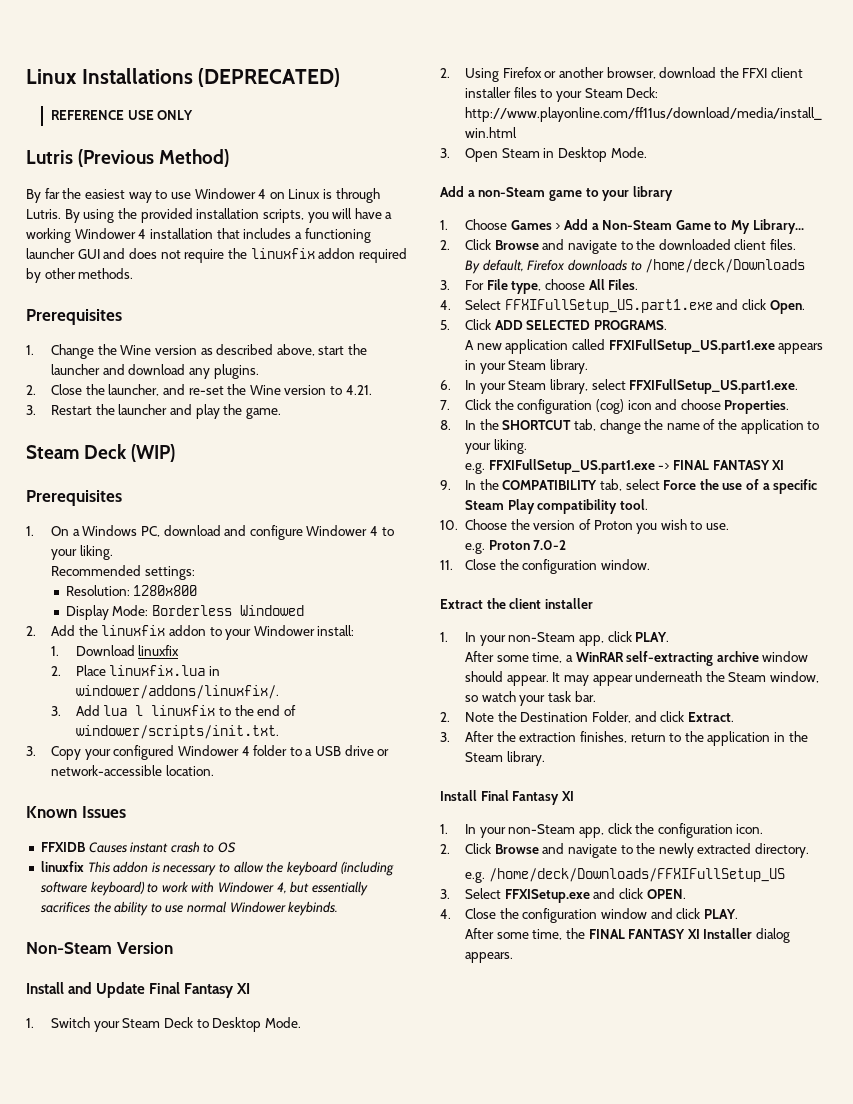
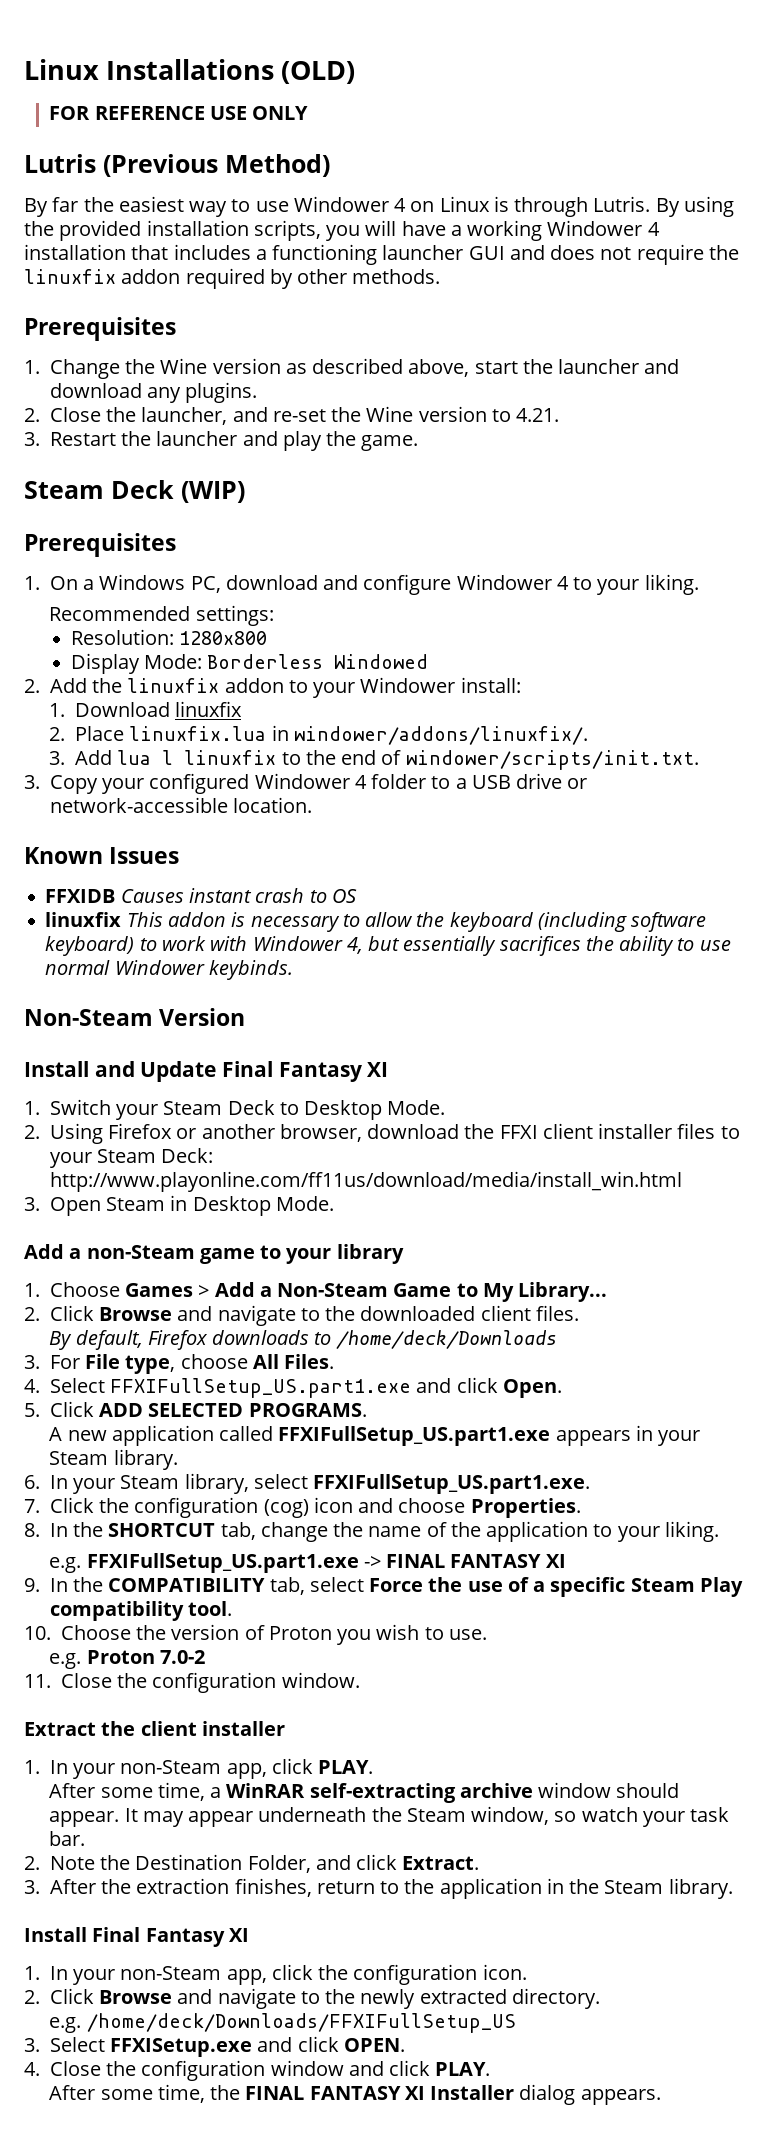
[198,68,341,87] (DEPRECATED) // -> [281,61,356,84] [49,106,91,120] (OLD) // FOR

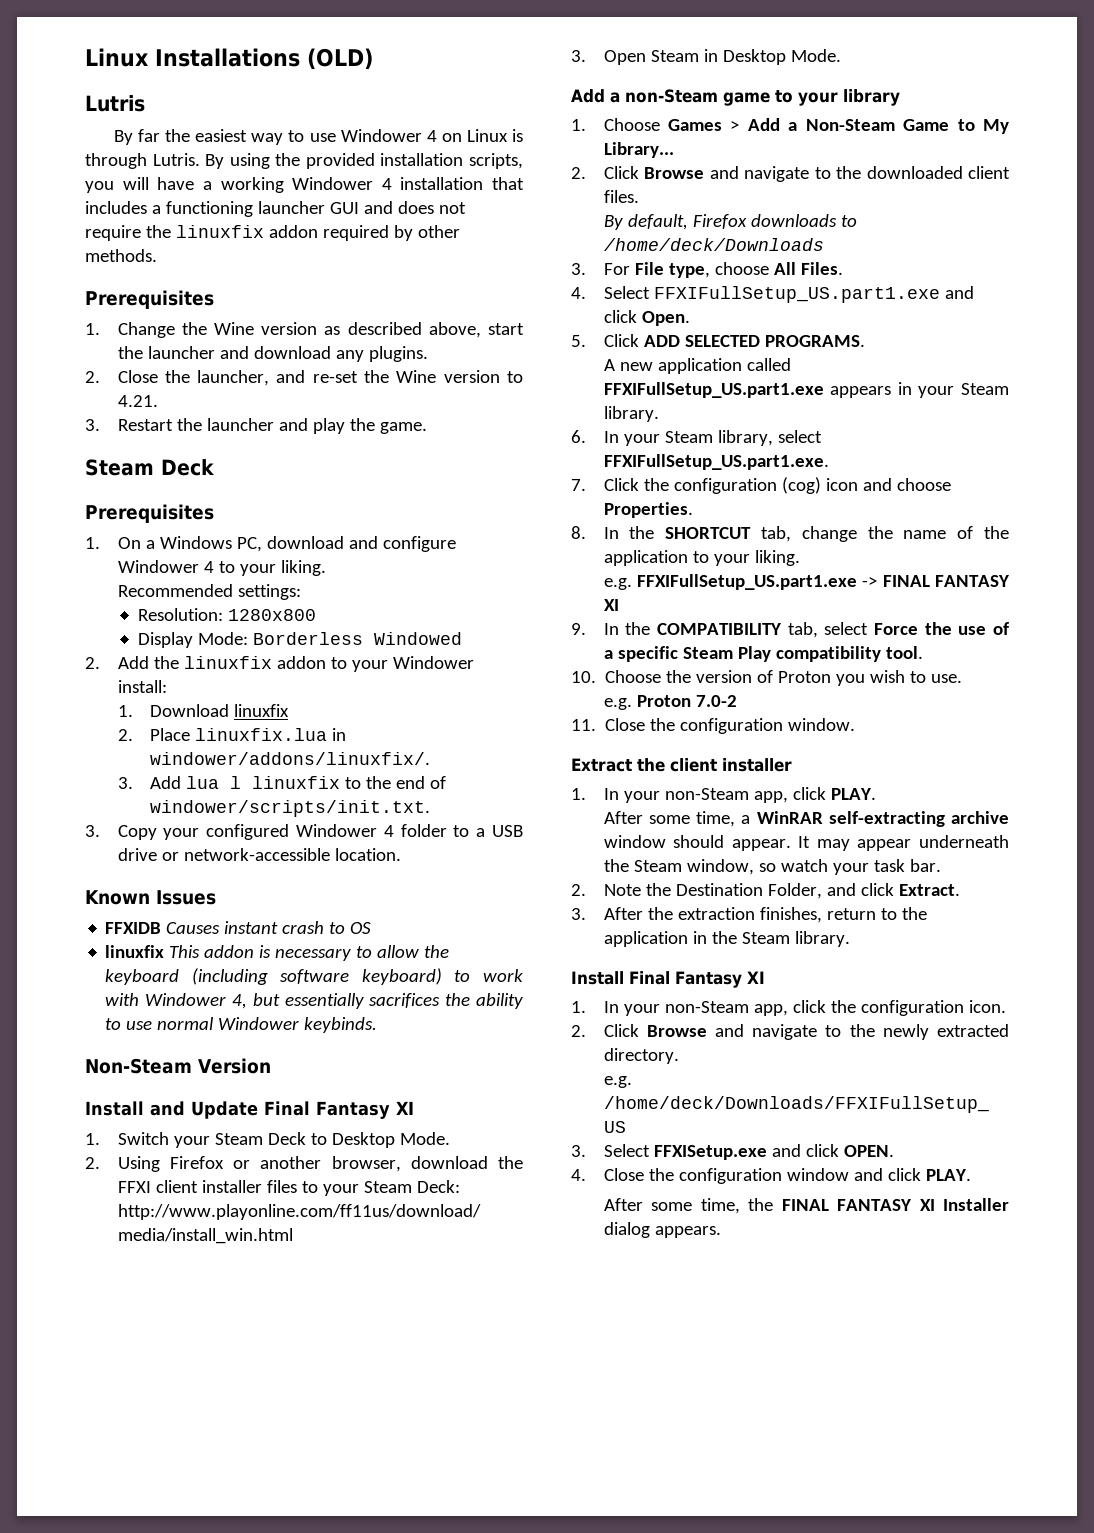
[49,106,309,120] // FOR REFERENCE USE ONLY -> (373, 59) none
[103,154,330,177] (Previous Method) -> (145, 103) none
[181,481,245,503] (WIP) -> (214, 467) none

